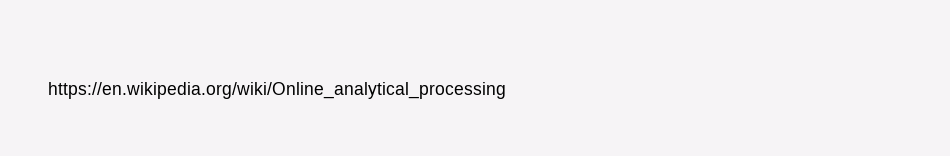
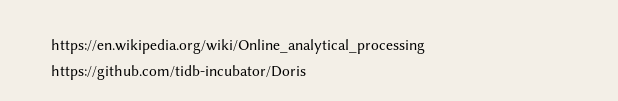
(506, 90) none -> [51,65,306,80] // https://github.com/tidb-incubator/Doris

